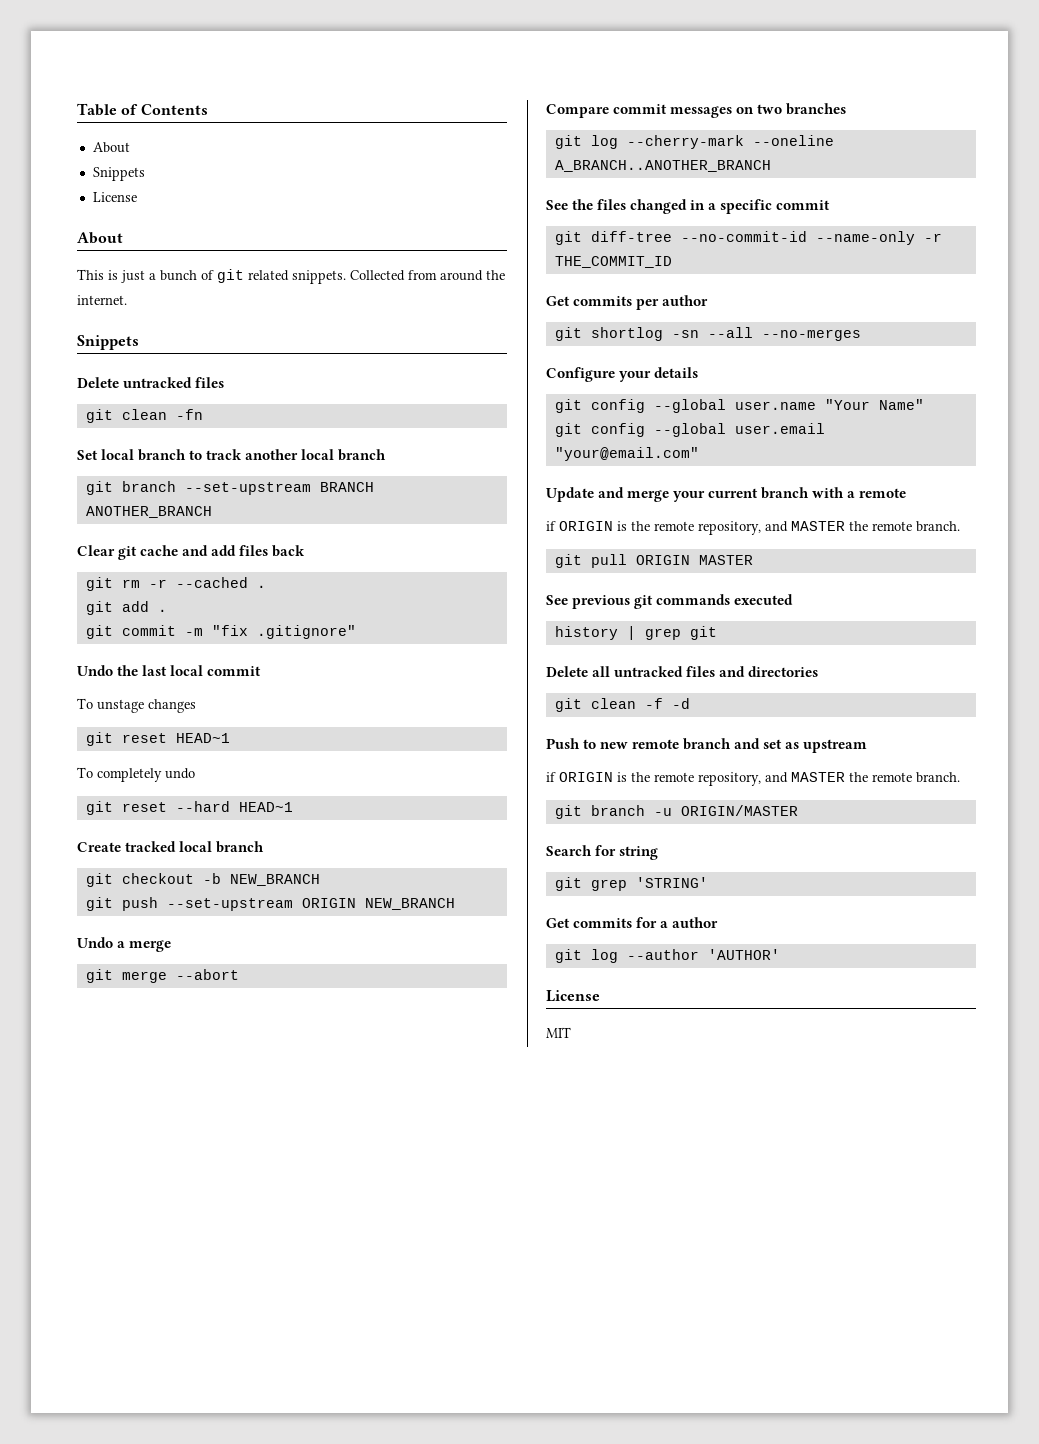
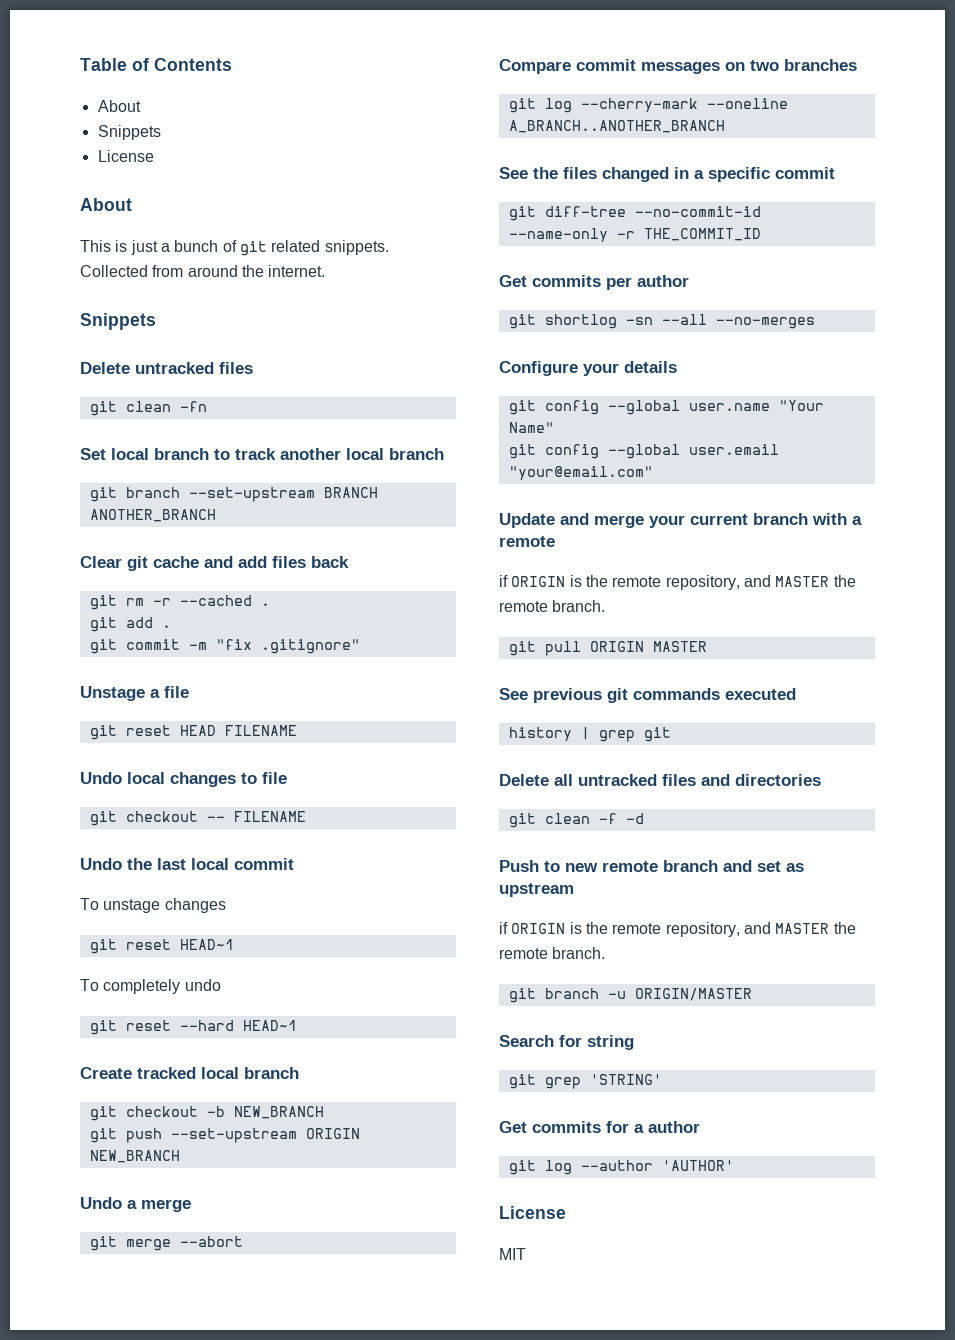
(356, 632) none -> [80,686,189,701] [89,725,297,740] [80,772,287,787] [89,811,306,826] // Unstage a file // git reset HEAD FILENAME // Undo local changes to file // git checkout -- FILENAME

